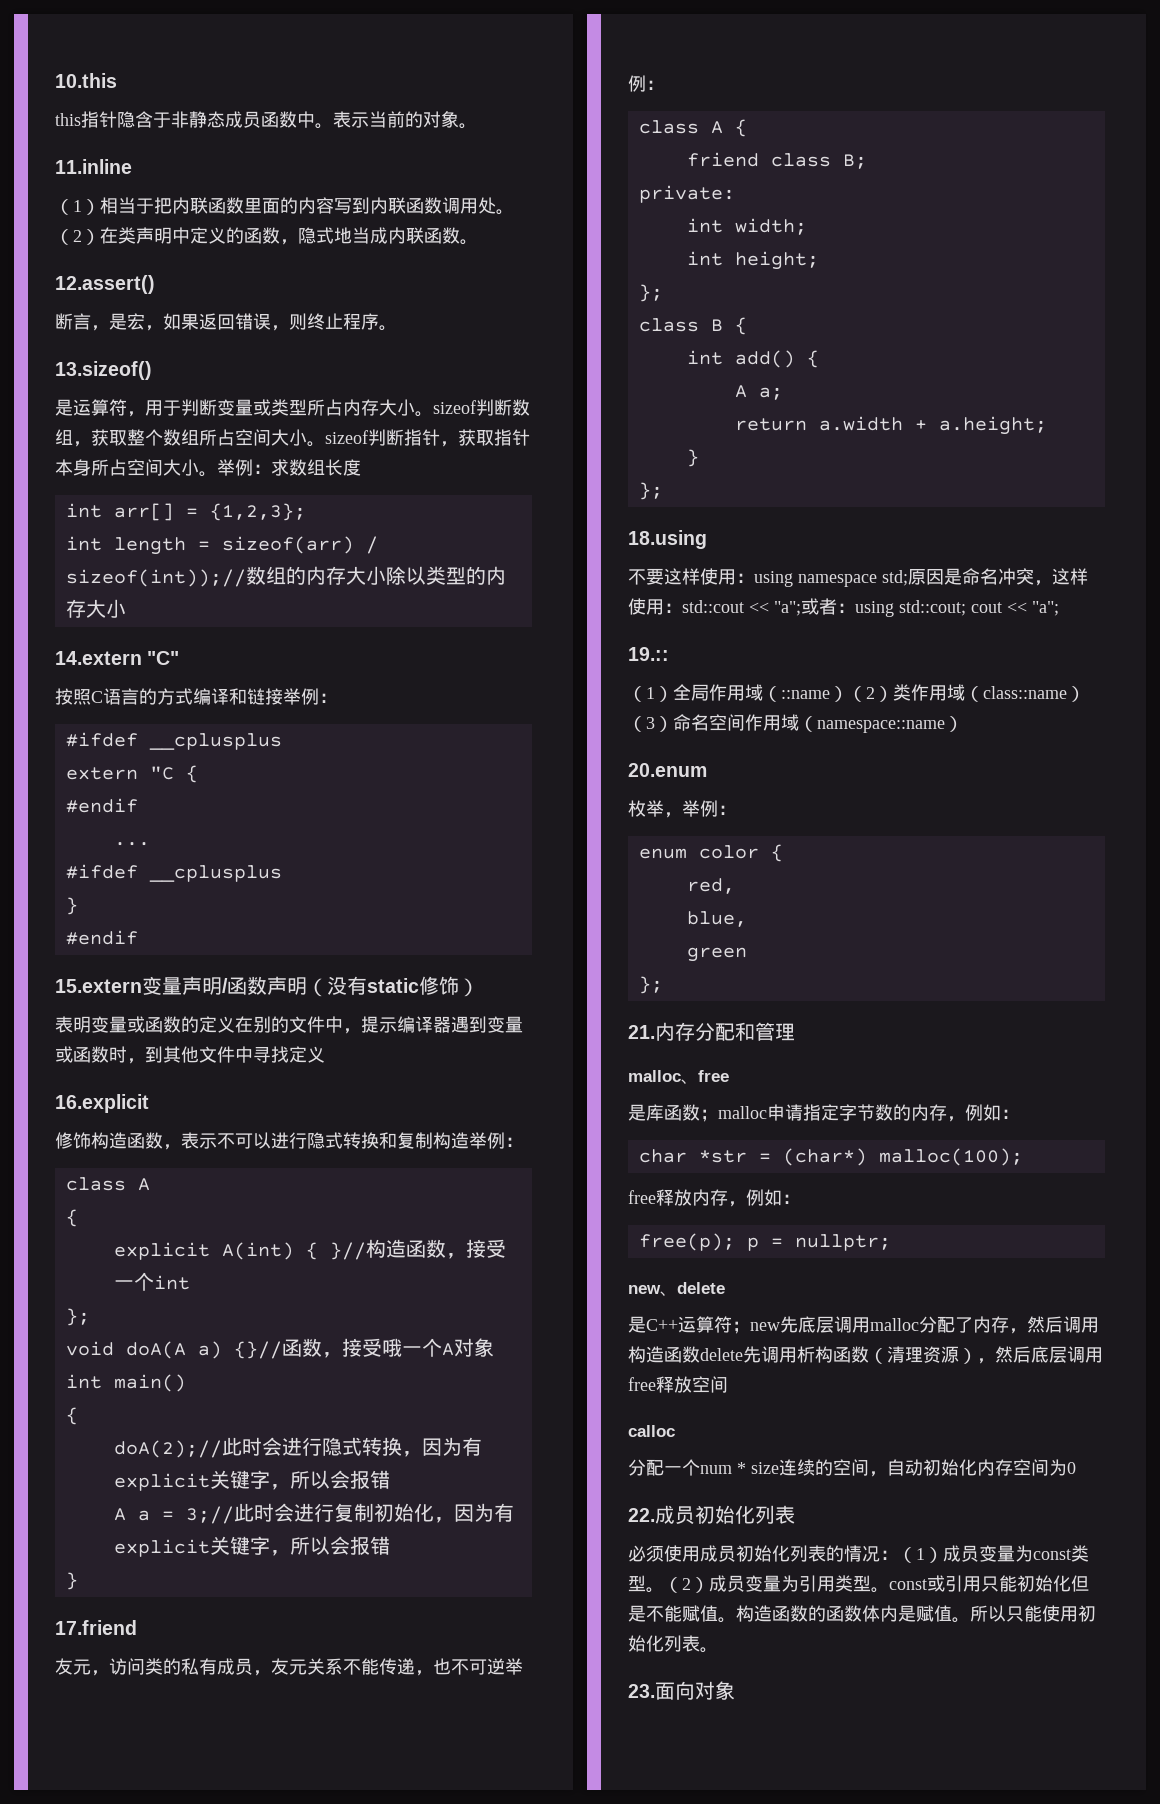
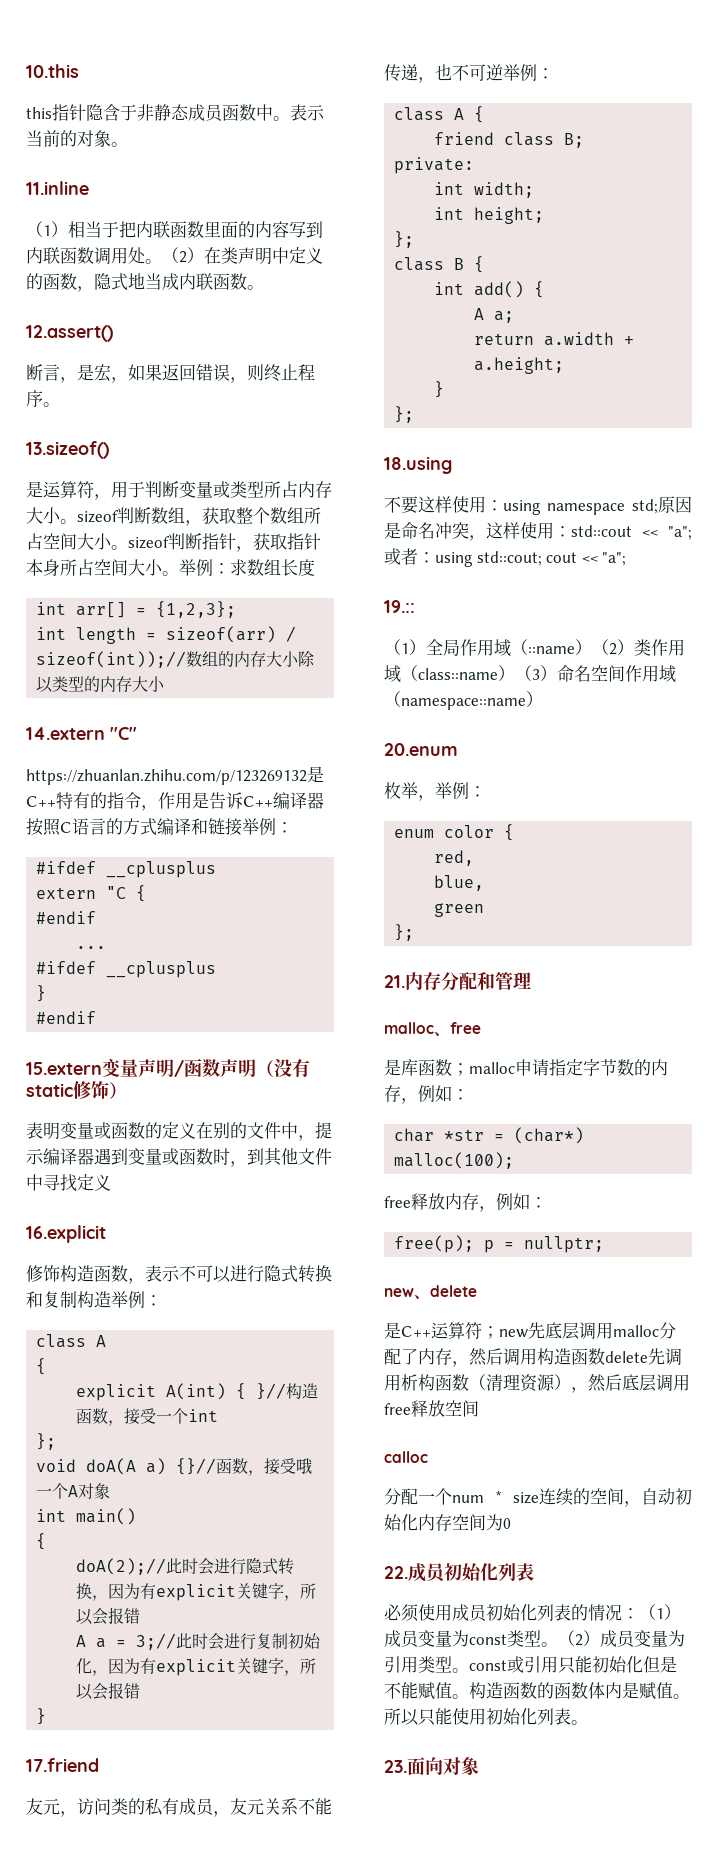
(180, 658) none -> [26,766,324,785] [26,792,324,811] https://zhuanlan.zhihu.com/p/123269132是C++特有的指令，作用是告诉C++编译器

